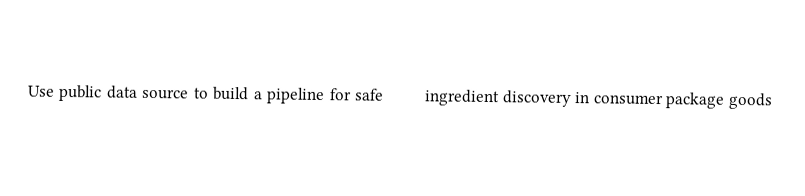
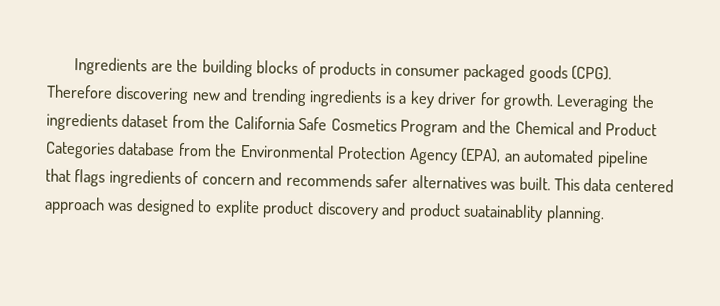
[27,84,773,110] Use public data source to build a pipeline for safe ingredient discovery in consumer package goods -> [74,57,613,83] [46,84,655,112] [46,112,658,137] [45,141,649,168] [45,168,674,193] [44,196,605,224] Ingredients are the building blocks of products in consumer packaged goods (CPG). Therefore discovering new and trending ingredients is a key driver for growth. Leveraging the ingredients dataset from the California Safe Cosmetics Program and the Chemical and Product Categories database from the Environmental Protection Agency (EPA), an automated pipeline that flags ingredients of concern and recommends safer alternatives was built. This data centered approach was designed to explite product discovery and product suatainablity planning.

